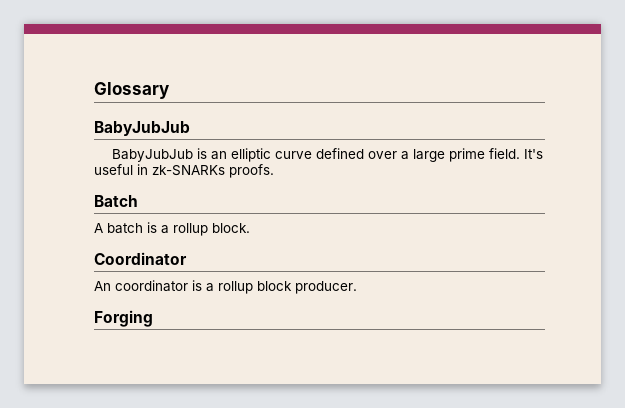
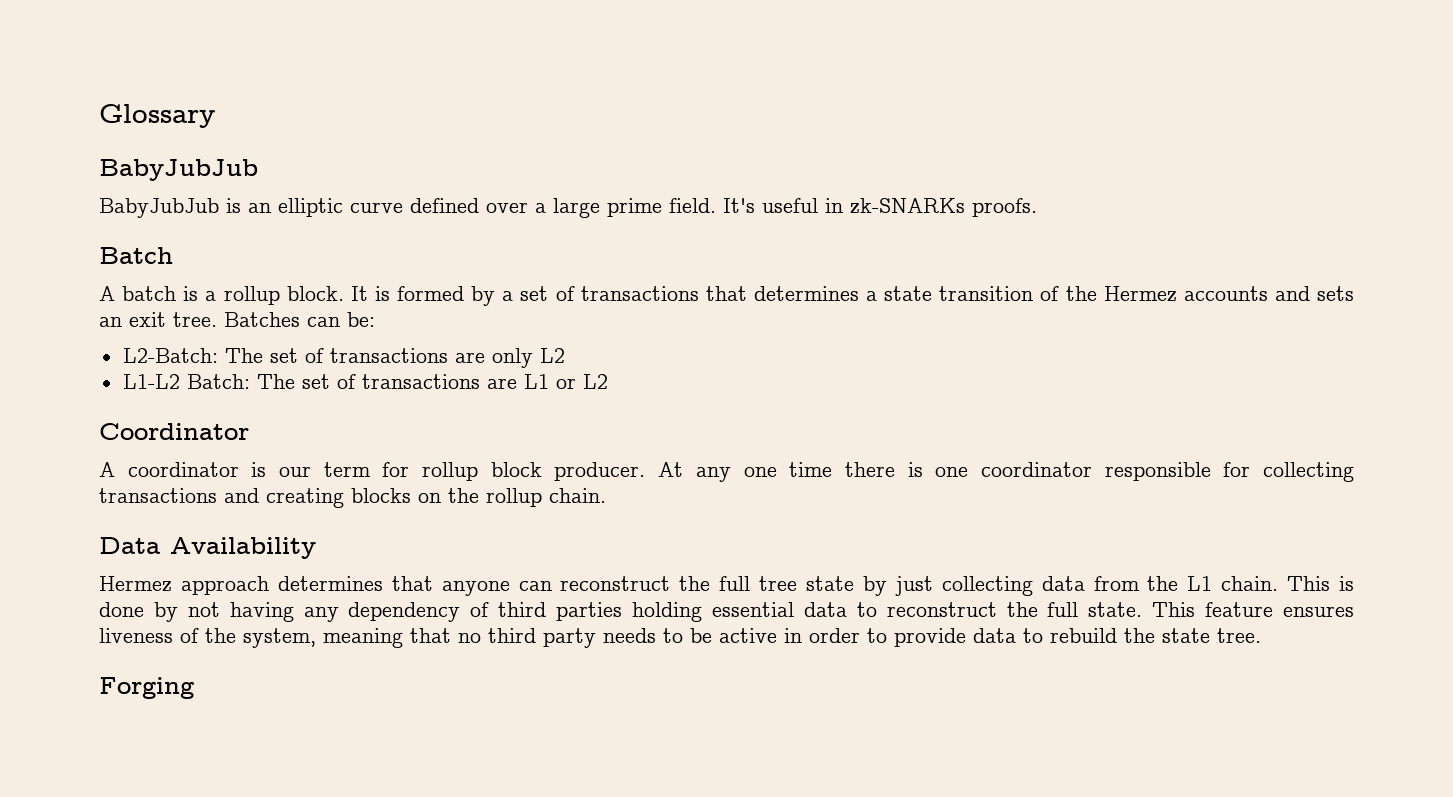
(250, 228) none -> [350,286,1354,306] [99,312,375,327] [122,348,565,368] [122,374,608,389] It is formed by a set of transactions that determines a state transition of the Hermez accounts and sets an exit tree. Batches can be: // L2-Batch: The set of transactions are only L2 // L1-L2 Batch: The set of transactions are L1 or L2
[94,281,111,291] An -> [99,462,115,477] A
[206,283,214,292] a -> [279,462,410,477] our term for
(357, 287) none -> [658,462,1355,482] [99,488,606,508] [99,537,316,559] [99,576,1354,596] [99,602,1355,622] [99,628,1261,648] At any one time there is one coordinator responsible for collecting transactions and creating blocks on the rollup chain. // Data Availability // Hermez approach determines that anyone can reconstruct the full tree state by just collecting data from the L1 chain. This is done by not having any dependency of third parties holding essential data to reconstruct the full state. This feature ensures liveness of the system, meaning that no third party needs to be active in order to provide data to rebuild the state tree.

